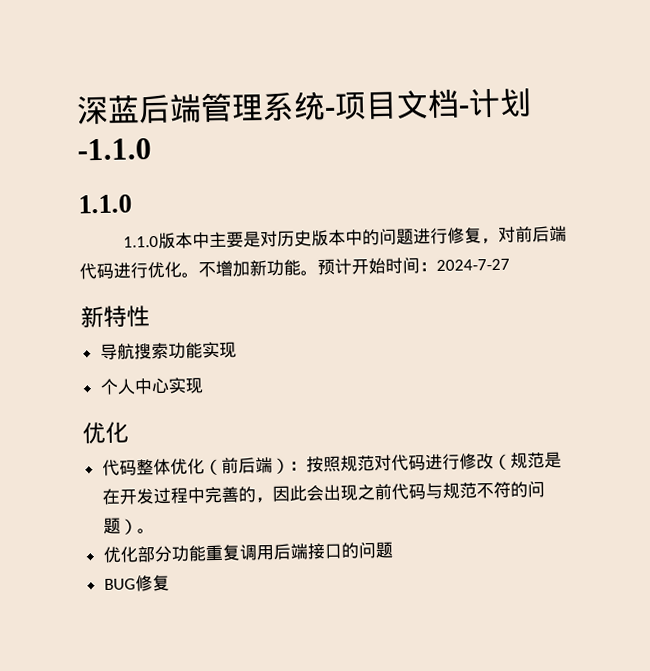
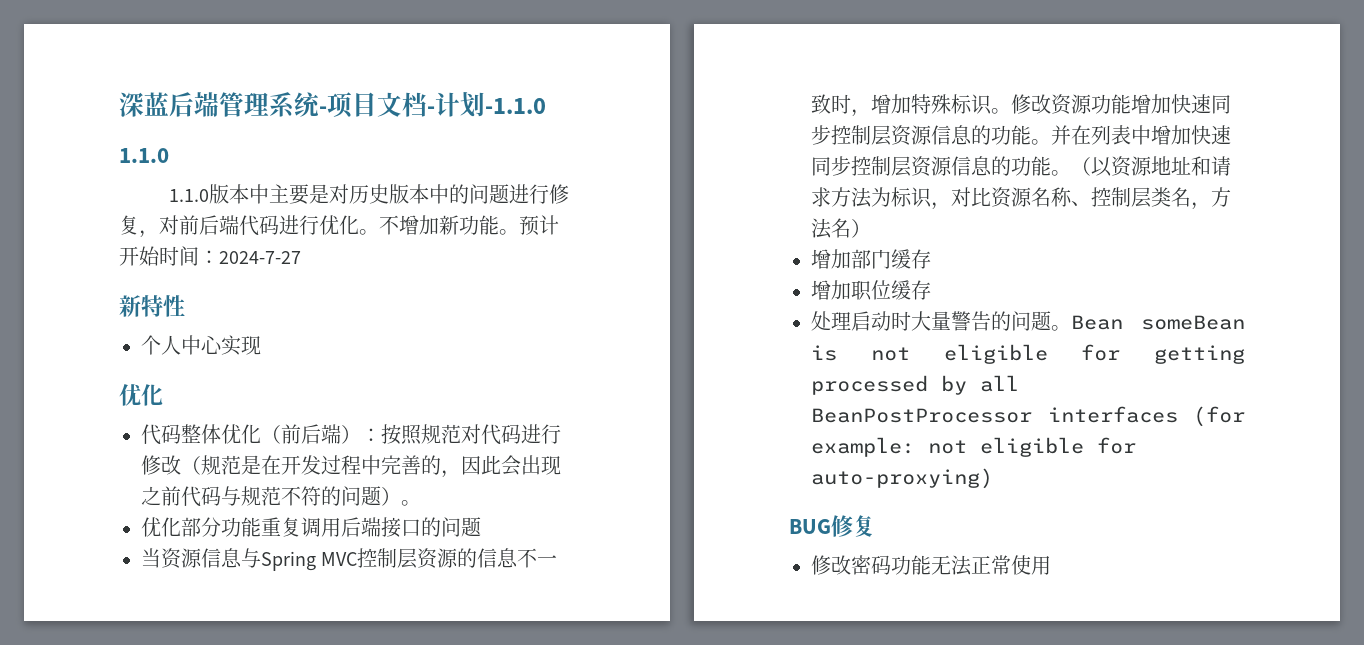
[99,341,237,361] // 导航搜索功能实现 -> (185, 306) none
[103,574,170,592] BUG修复 -> [141,548,558,571] [811,94,1231,117] [811,125,1231,146] [811,156,1231,177] [811,187,1231,210] [811,218,871,239] [811,249,931,269] [811,280,931,301] [811,311,1245,331] [811,344,1245,364] [811,375,1019,395] [811,406,1245,427] [811,437,1136,457] [811,468,993,489] [789,515,875,537] [811,555,1051,576] 当资源信息与Spring MVC控制层资源的信息不一致时，增加特殊标识。修改资源功能增加快速同步控制层资源信息的功能。并在列表中增加快速同步控制层资源信息的功能。（以资源地址和请求方法为标识，对比资源名称、控制层类名，方法名） // 增加部门缓存 // 增加职位缓存 // 处理启动时大量警告的问题。Bean someBean is not eligible for getting processed by all BeanPostProcessor interfaces (for example: not eligible for auto-proxying) // BUG修复 // 修改密码功能无法正常使用

